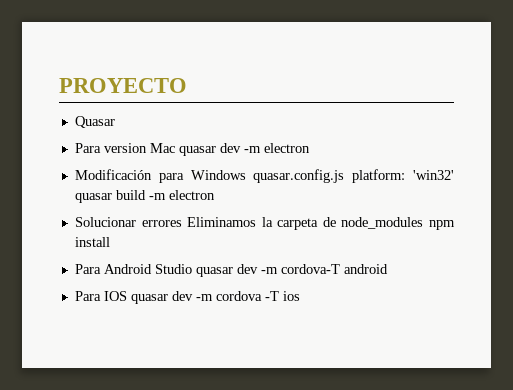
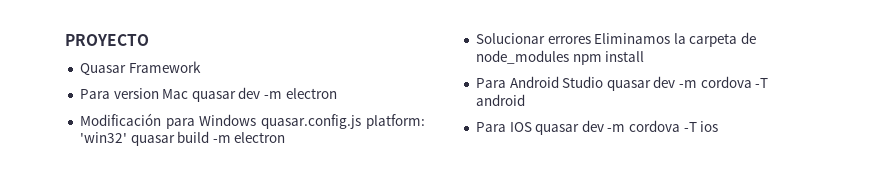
(115, 122) none -> [128,61,201,73] Framework
[280,264,340,274] cordova-T -> [700,76,769,88] cordova -T

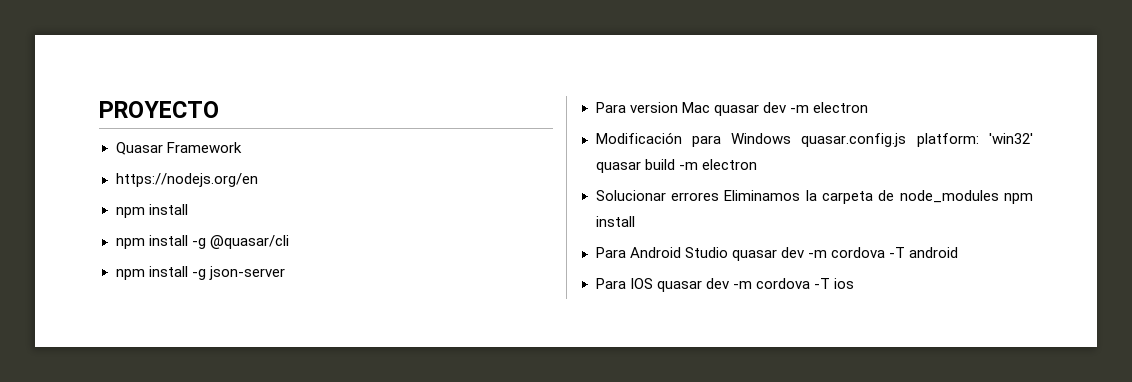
(201, 67) none -> [115,173,258,187] [115,204,188,218] [115,235,289,249] [115,266,285,280] // https://nodejs.org/en // npm install // npm install -g @quasar/cli // npm install -g json-server

